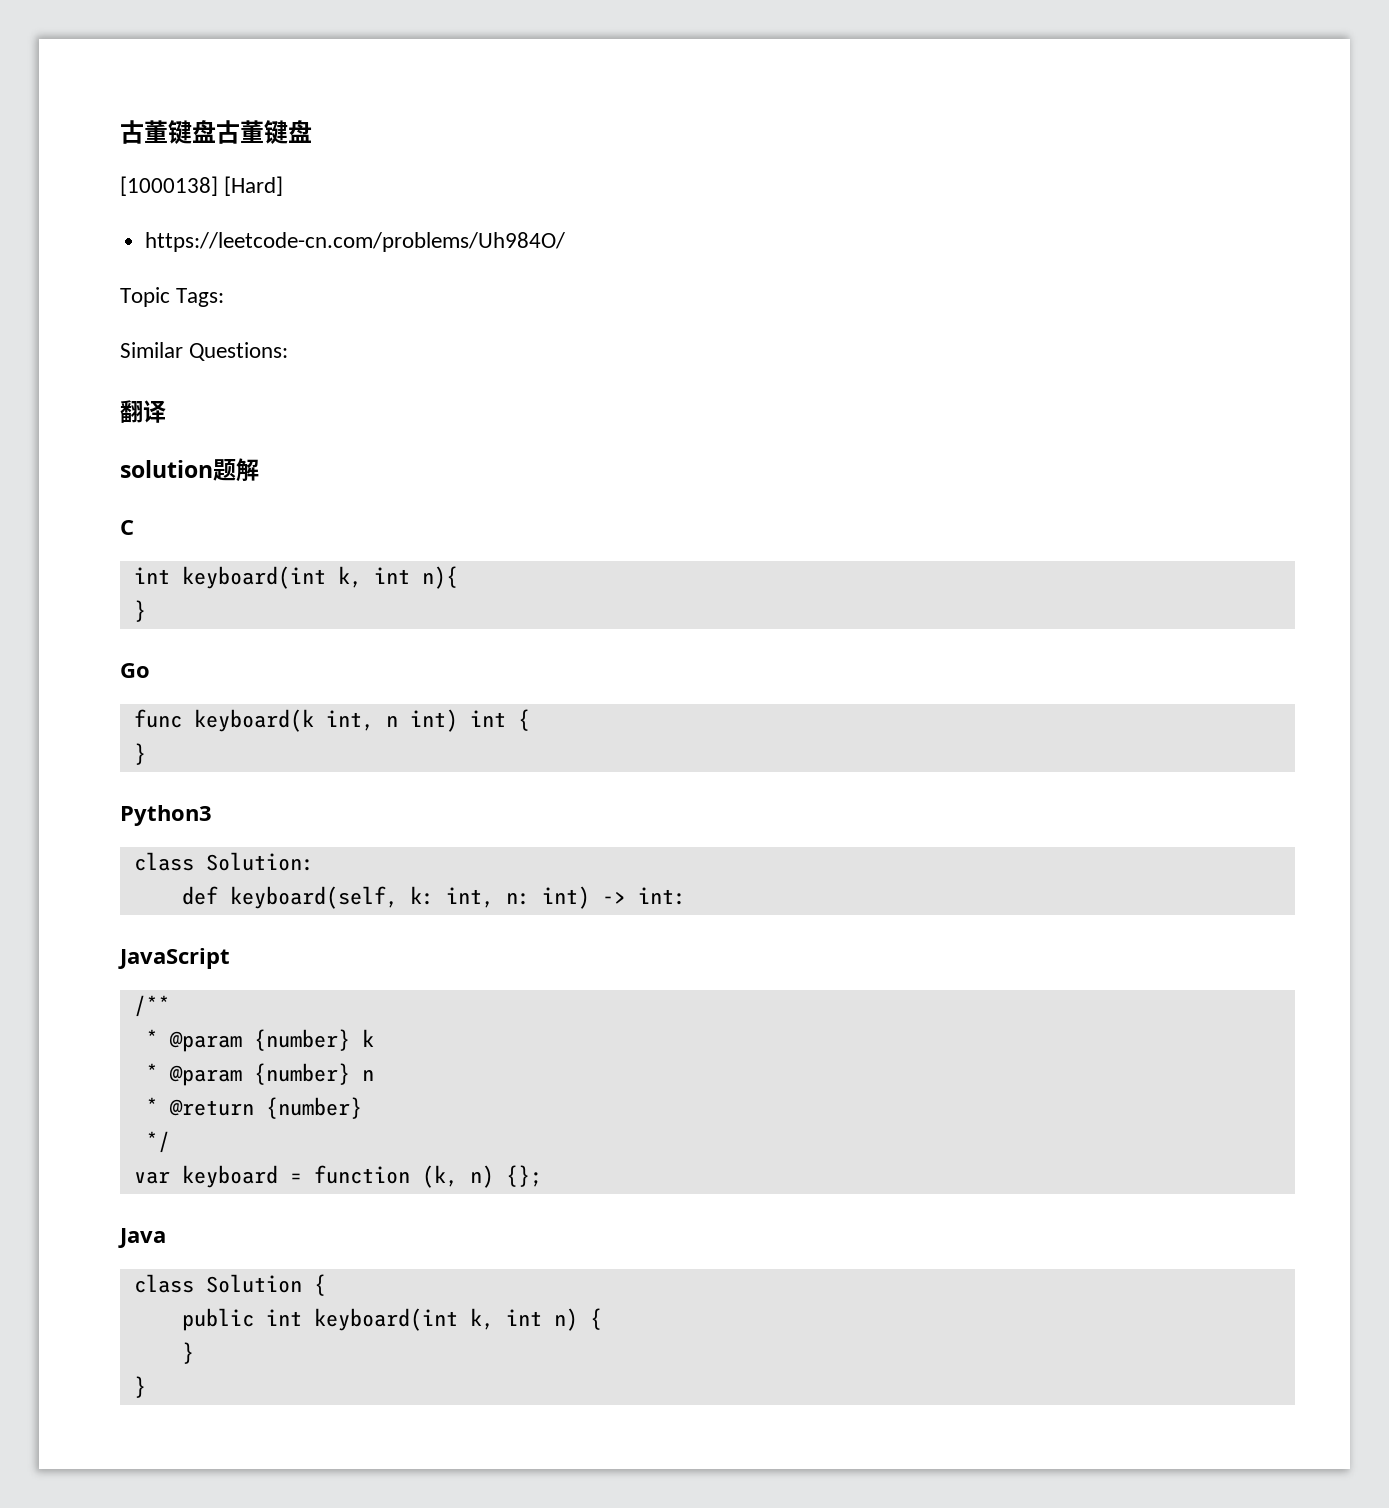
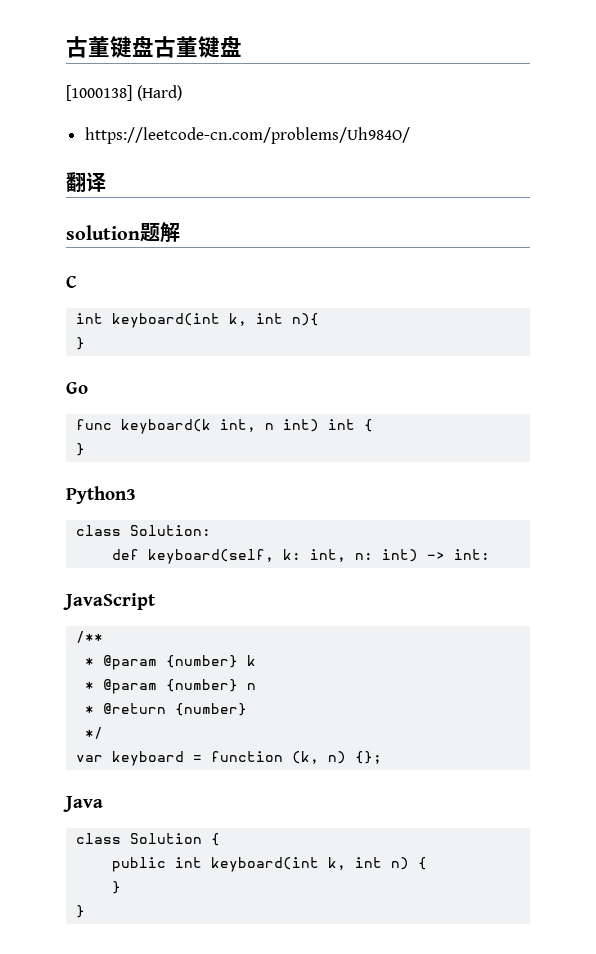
[224,176,284,196] [Hard] -> [136,85,182,101] (Hard)
[120,287,225,307] [120,342,289,361] // Topic Tags: // Similar Questions: -> (410, 135) none

